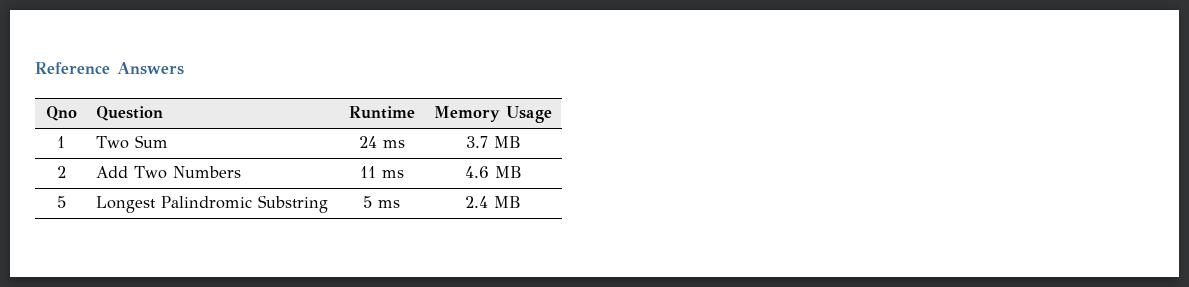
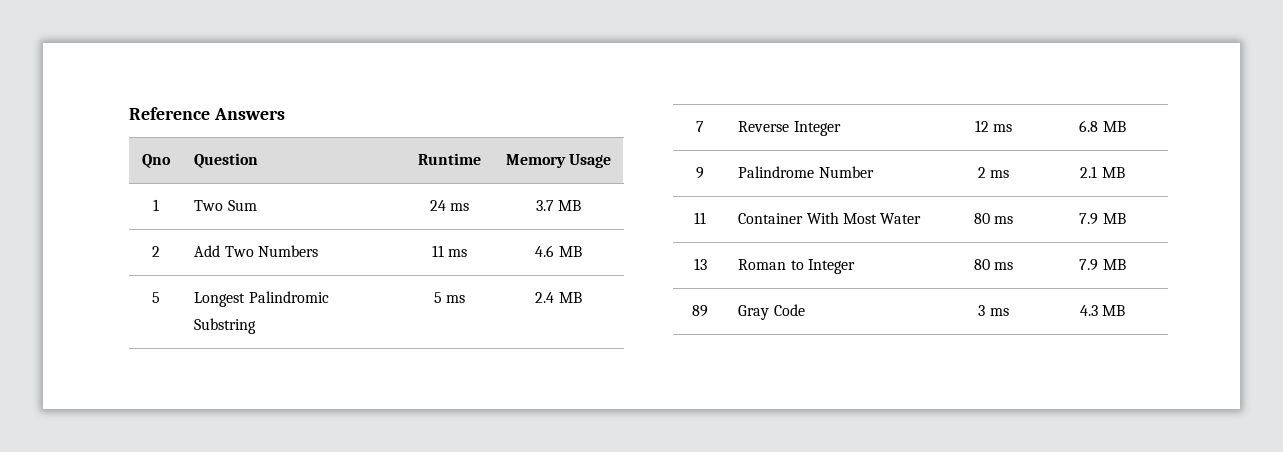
(521, 202) none -> [696,121,704,132] [738,121,841,136] [974,120,1013,132] [1079,120,1126,132] [696,167,704,179] [738,166,874,178] [977,167,1010,178] [1080,166,1125,178] [694,212,706,224] [738,212,922,224] [973,213,1014,224] [1079,213,1126,225] [693,258,707,270] [738,259,855,274] [973,259,1014,270] [1079,259,1126,271] [692,305,708,317] [738,304,805,320] [978,305,1009,316] [1079,305,1126,316] // 7 | Reverse Integer | 12 ms | 6.8 MB // 9 | Palindrome Number | 2 ms | 2.1 MB // 11 | Container With Most Water | 80 ms | 7.9 MB // 13 | Roman to Integer | 80 ms | 7.9 MB // 89 | Gray Code | 3 ms | 4.3 MB

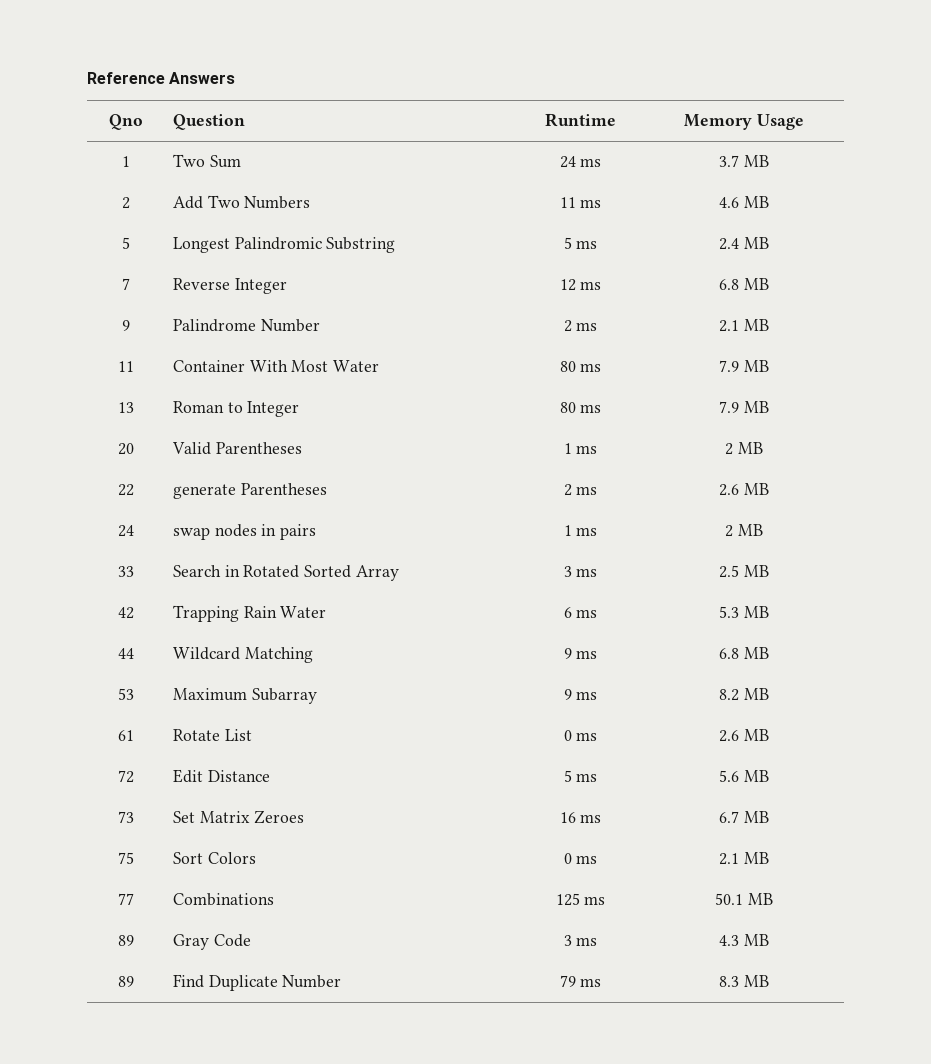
(1126, 264) none -> [117,443,134,455] [172,442,302,455] [563,443,598,454] [725,442,763,455] [117,484,134,496] [173,483,327,499] [563,484,598,496] [719,483,769,496] [117,525,134,537] [173,524,317,540] [563,525,598,536] [725,524,763,537] [117,566,134,577] [173,565,399,581] [563,566,598,577] [719,565,769,578] [117,607,134,619] [173,605,327,622] [563,607,598,618] [719,606,769,618] [117,648,134,659] [173,647,313,663] [563,648,598,659] [719,647,769,659] [117,688,134,700] [173,688,317,704] [563,689,598,700] [719,688,769,701] [117,730,134,741] [173,729,252,741] [563,730,598,741] [719,729,769,742] [117,770,134,783] [173,769,270,783] [563,770,598,782] [719,770,769,782] [117,811,134,823] [173,810,305,824] [559,812,602,823] [719,811,769,823] [117,852,134,864] [173,852,256,864] [563,853,598,864] [719,852,769,865] [117,893,134,905] [173,893,275,906] [555,893,606,906] [715,893,773,905] // 20 | Valid Parentheses | 1 ms | 2 MB // 22 | generate Parentheses | 2 ms | 2.6 MB // 24 | swap nodes in pairs | 1 ms | 2 MB // 33 | Search in Rotated Sorted Array | 3 ms | 2.5 MB // 42 | Trapping Rain Water | 6 ms | 5.3 MB // 44 | Wildcard Matching | 9 ms | 6.8 MB // 53 | Maximum Subarray | 9 ms | 8.2 MB // 61 | Rotate List | 0 ms | 2.6 MB // 72 | Edit Distance | 5 ms | 5.6 MB // 73 | Set Matrix Zeroes | 16 ms | 6.7 MB // 75 | Sort Colors | 0 ms | 2.1 MB // 77 | Combinations | 125 ms | 50.1 MB
(1126, 310) none -> [117,976,134,987] [173,974,342,991] [559,975,602,987] [719,975,769,987] // 89 | Find Duplicate Number | 79 ms | 8.3 MB

